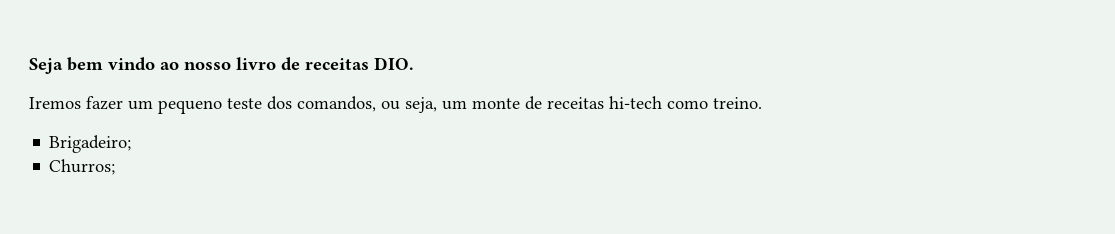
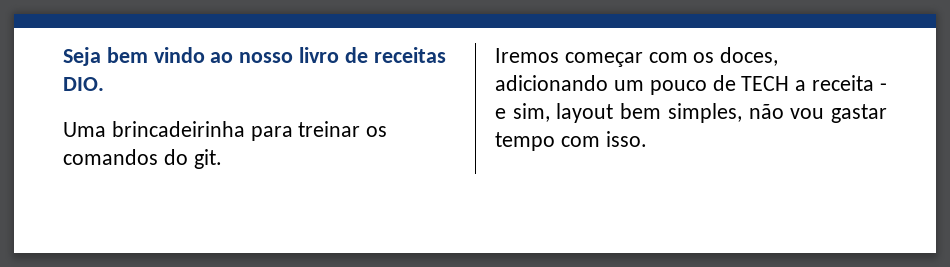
[29,96,762,114] [49,135,132,153] [49,159,116,175] Iremos fazer um pequeno teste dos comandos, ou seja, um monte de receitas hi-tech como treino. // Brigadeiro; // Churros; -> [63,121,388,141] [63,149,222,169] [495,47,779,67] [495,75,887,95] [495,103,887,123] [495,131,647,151] Uma brincadeirinha para treinar os comandos do git. // Iremos começar com os doces, adicionando um pouco de TECH a receita - e sim, layout bem simples, não vou gastar tempo com isso.

